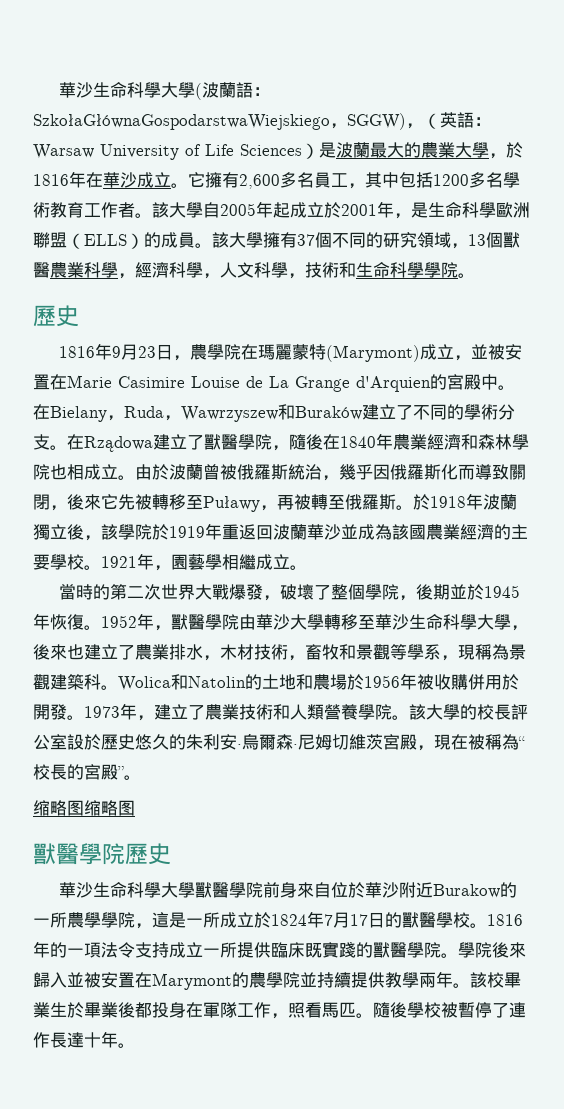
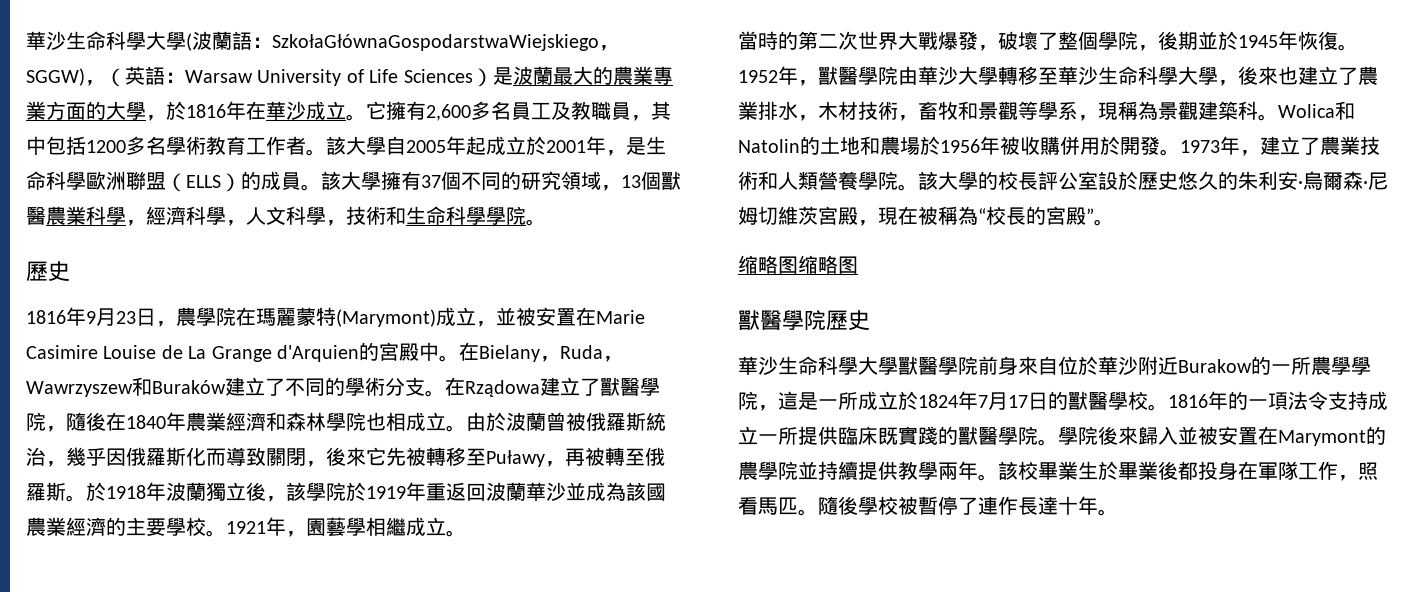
(455, 150) none -> [652,66,673,85] [26,101,106,120] 專業方面的
(348, 180) none -> [551,101,631,120] 及教職員

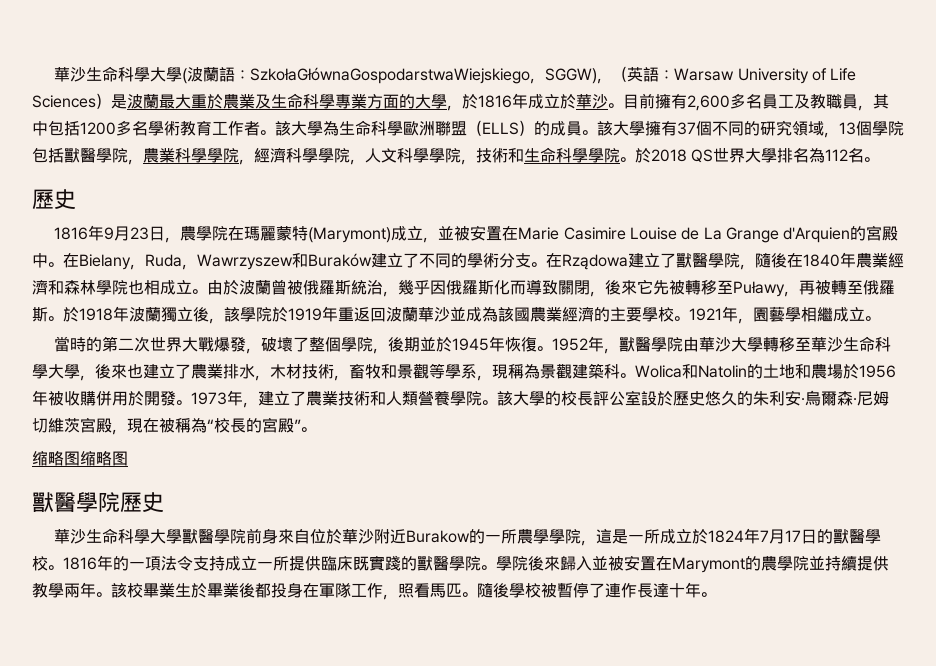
[592,66,653,85] 的農業 -> [191,93,335,109] 重於農業及生命科學
[246,101,386,121] 在華沙成立。它 -> [528,93,655,109] 成立於華沙。目前
[386,136,646,156] 自2005年起成立於2001年，是 -> [323,121,339,136] 為
[661,171,681,190] [26,207,46,225] 獸醫 -> [872,120,904,136] [32,147,143,165] 學院包括獸醫學院，
(126, 215) none -> [207,147,239,163] 學院
(226, 215) none -> [318,147,350,163] 學院
(326, 215) none -> [429,147,461,163] 學院
(546, 222) none -> [635,147,880,163] 於2018 QS世界大學排名為112名。

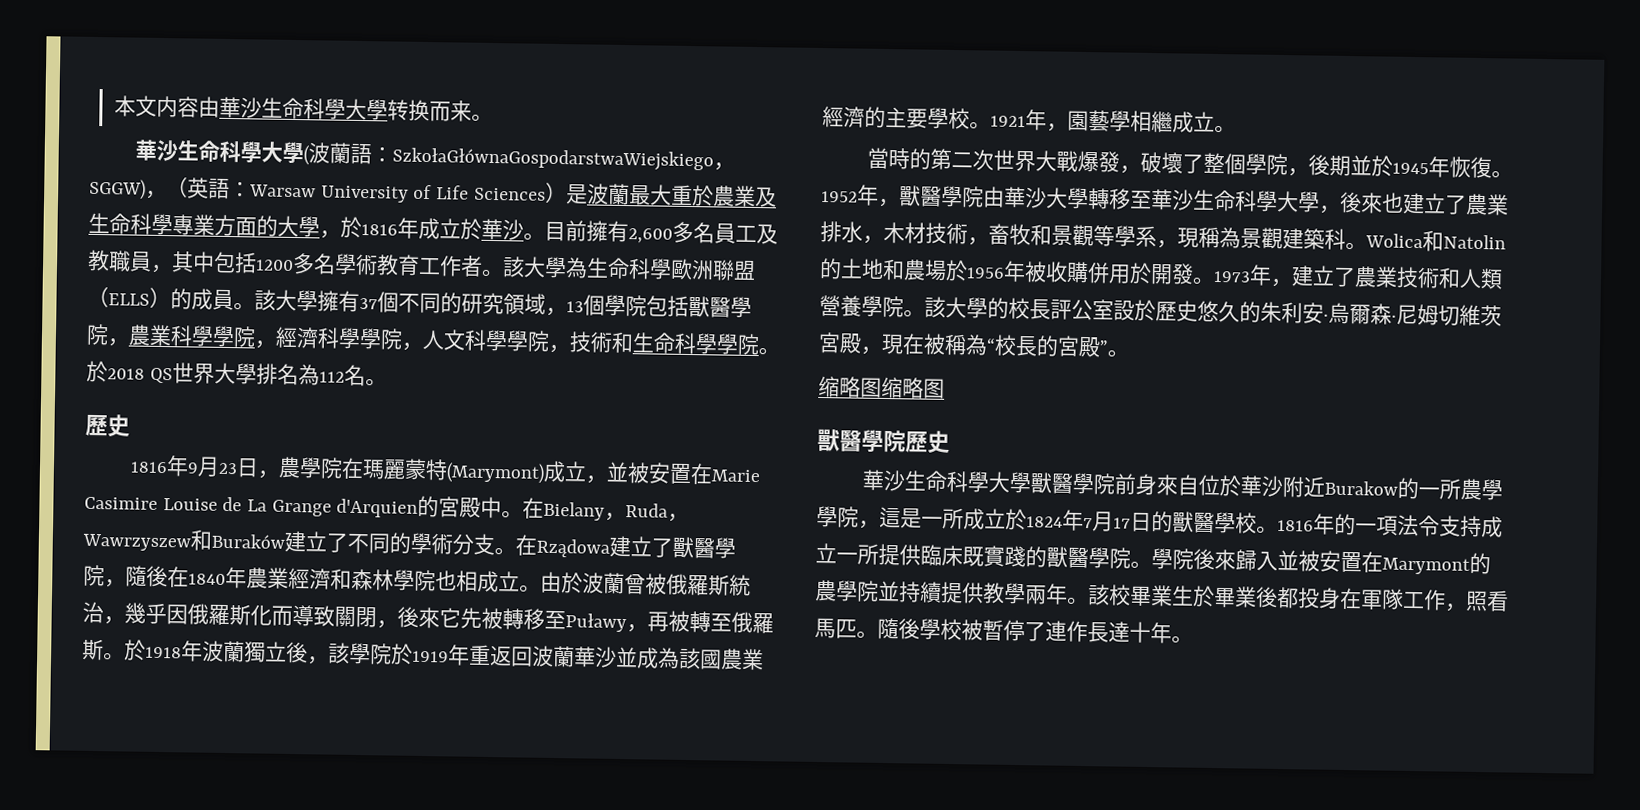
(54, 74) none -> [113,95,493,122] 本文内容由華沙生命科學大學转换而来。 //

